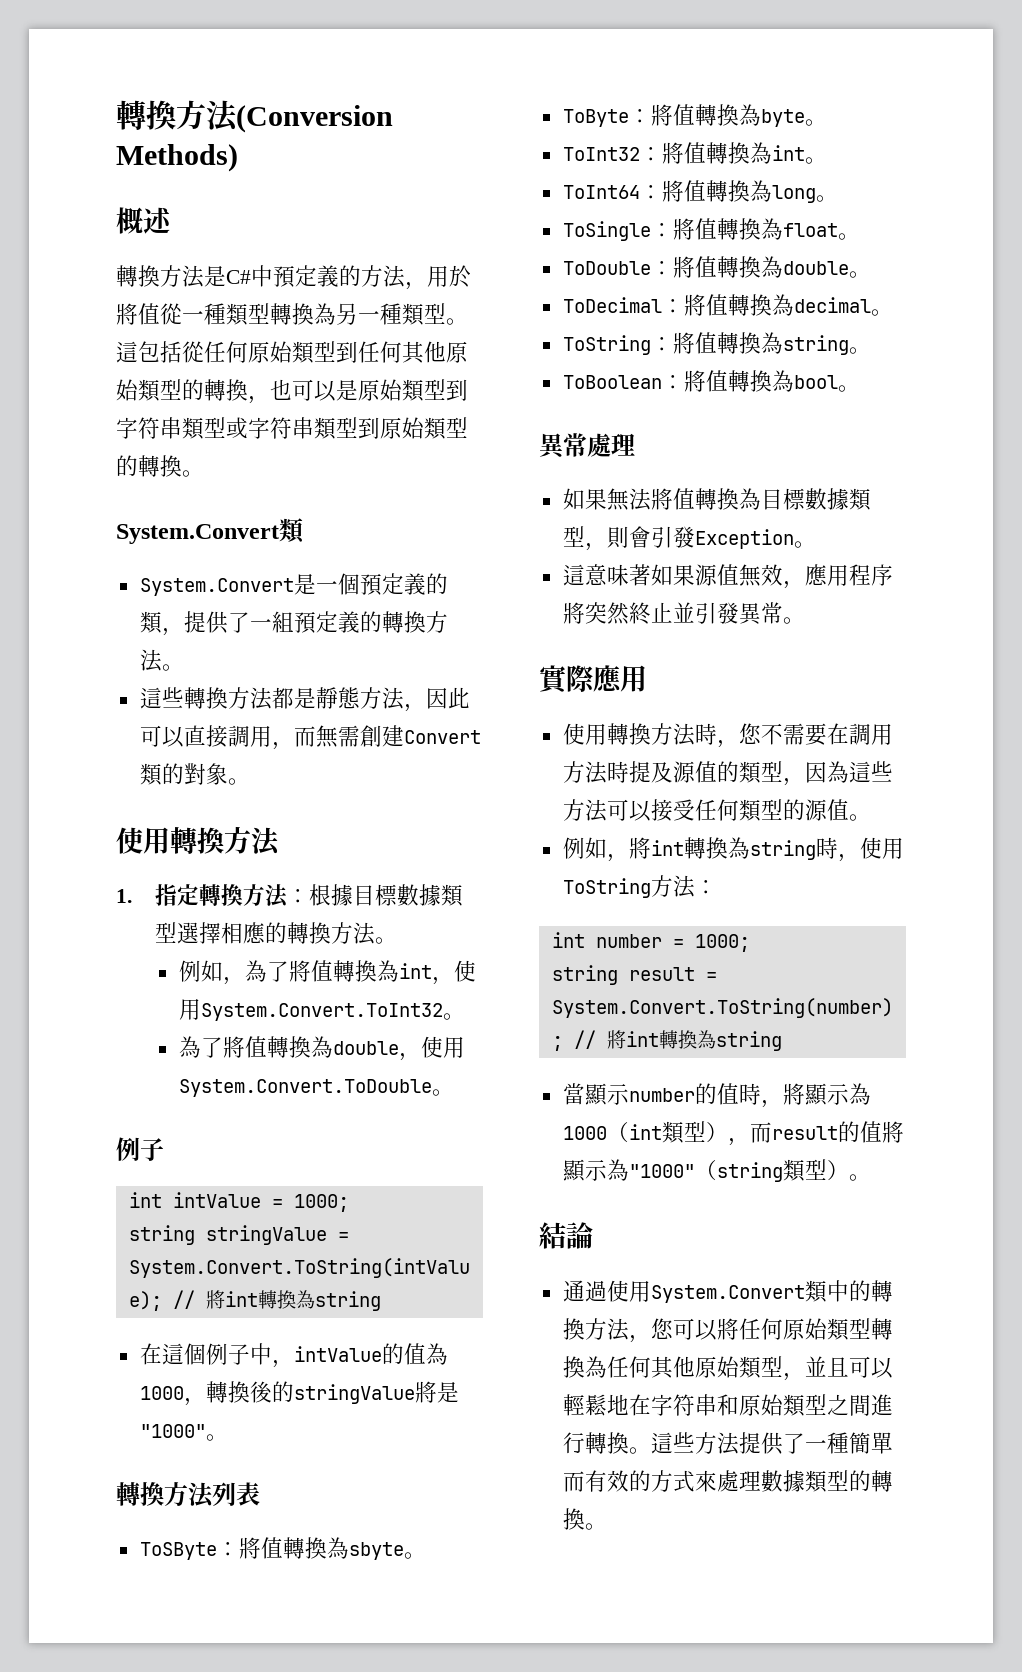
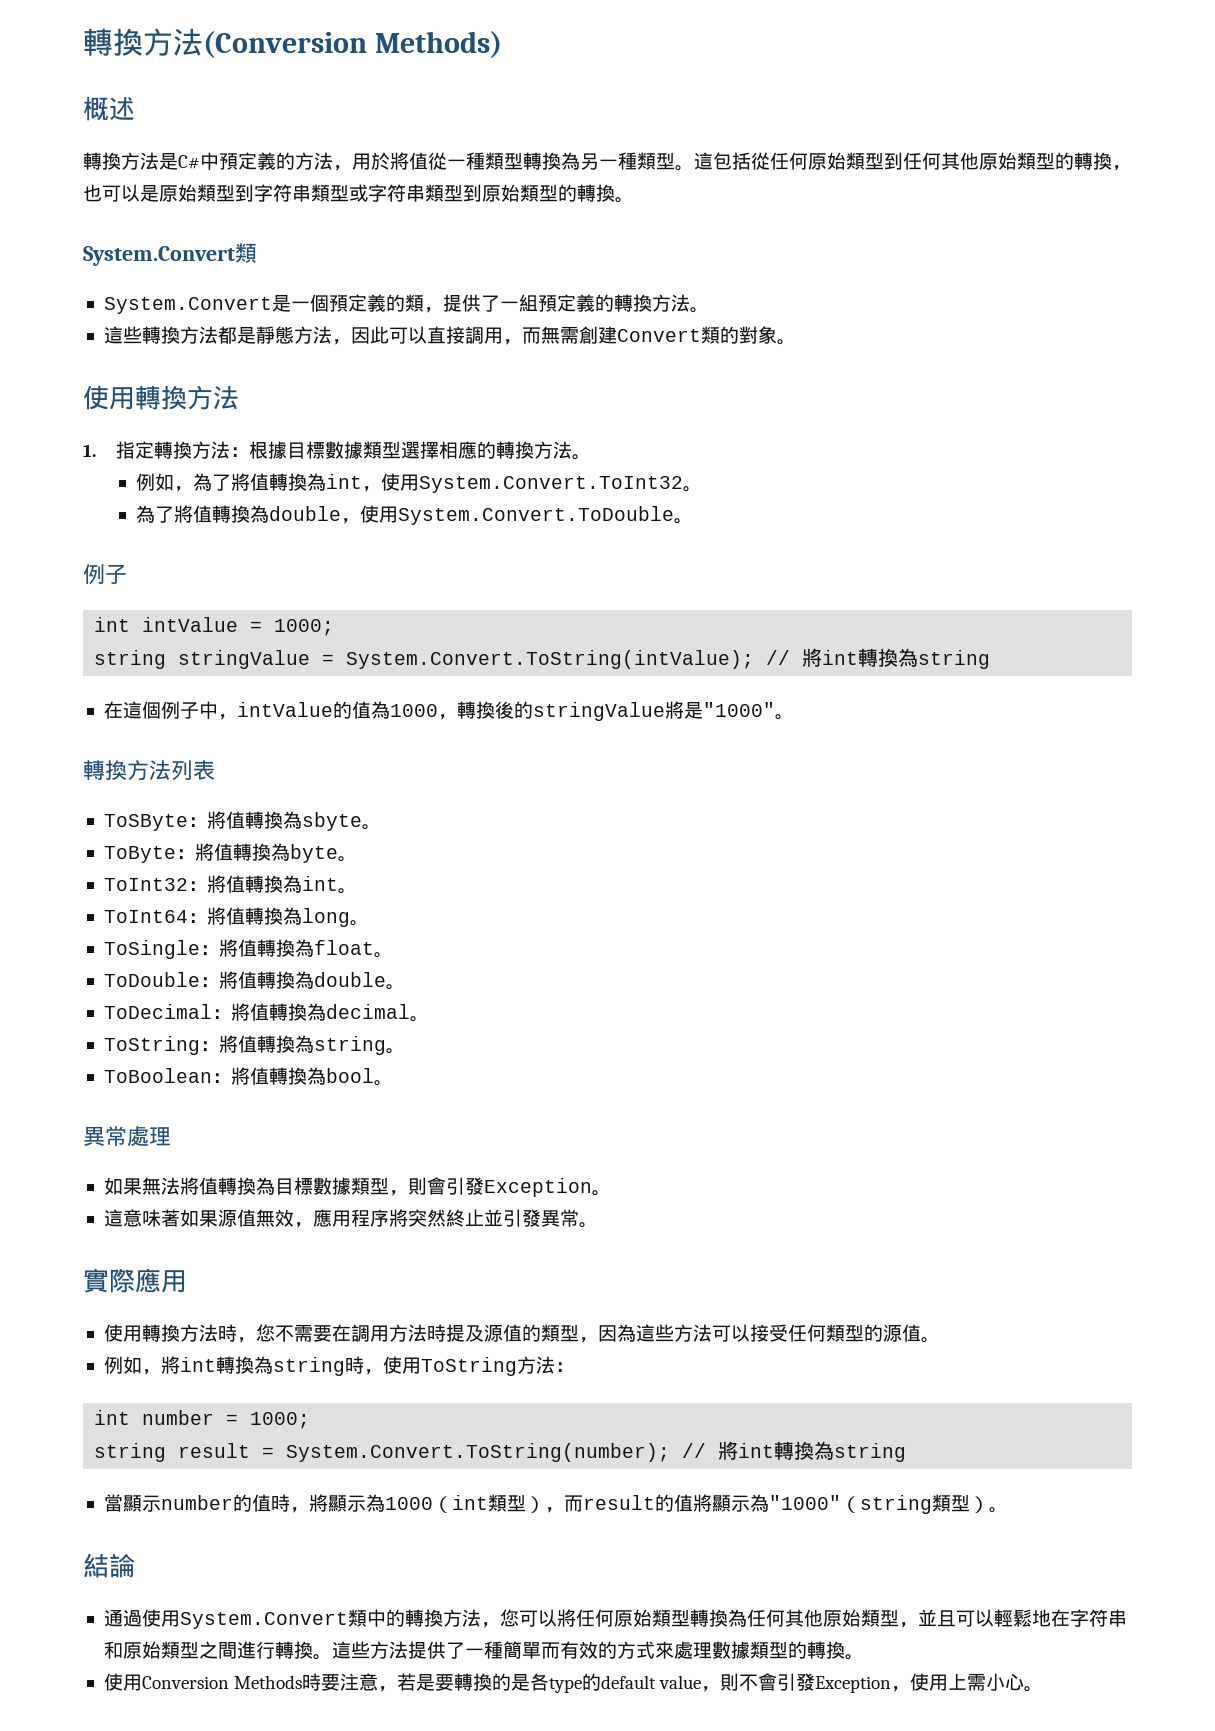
(607, 1526) none -> [103,1673,1044,1693] // 使用Conversion Methods時要注意，若是要轉換的是各type的default value，則不會引發Exception，使用上需小心。

